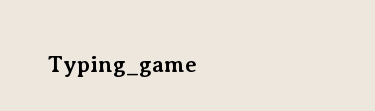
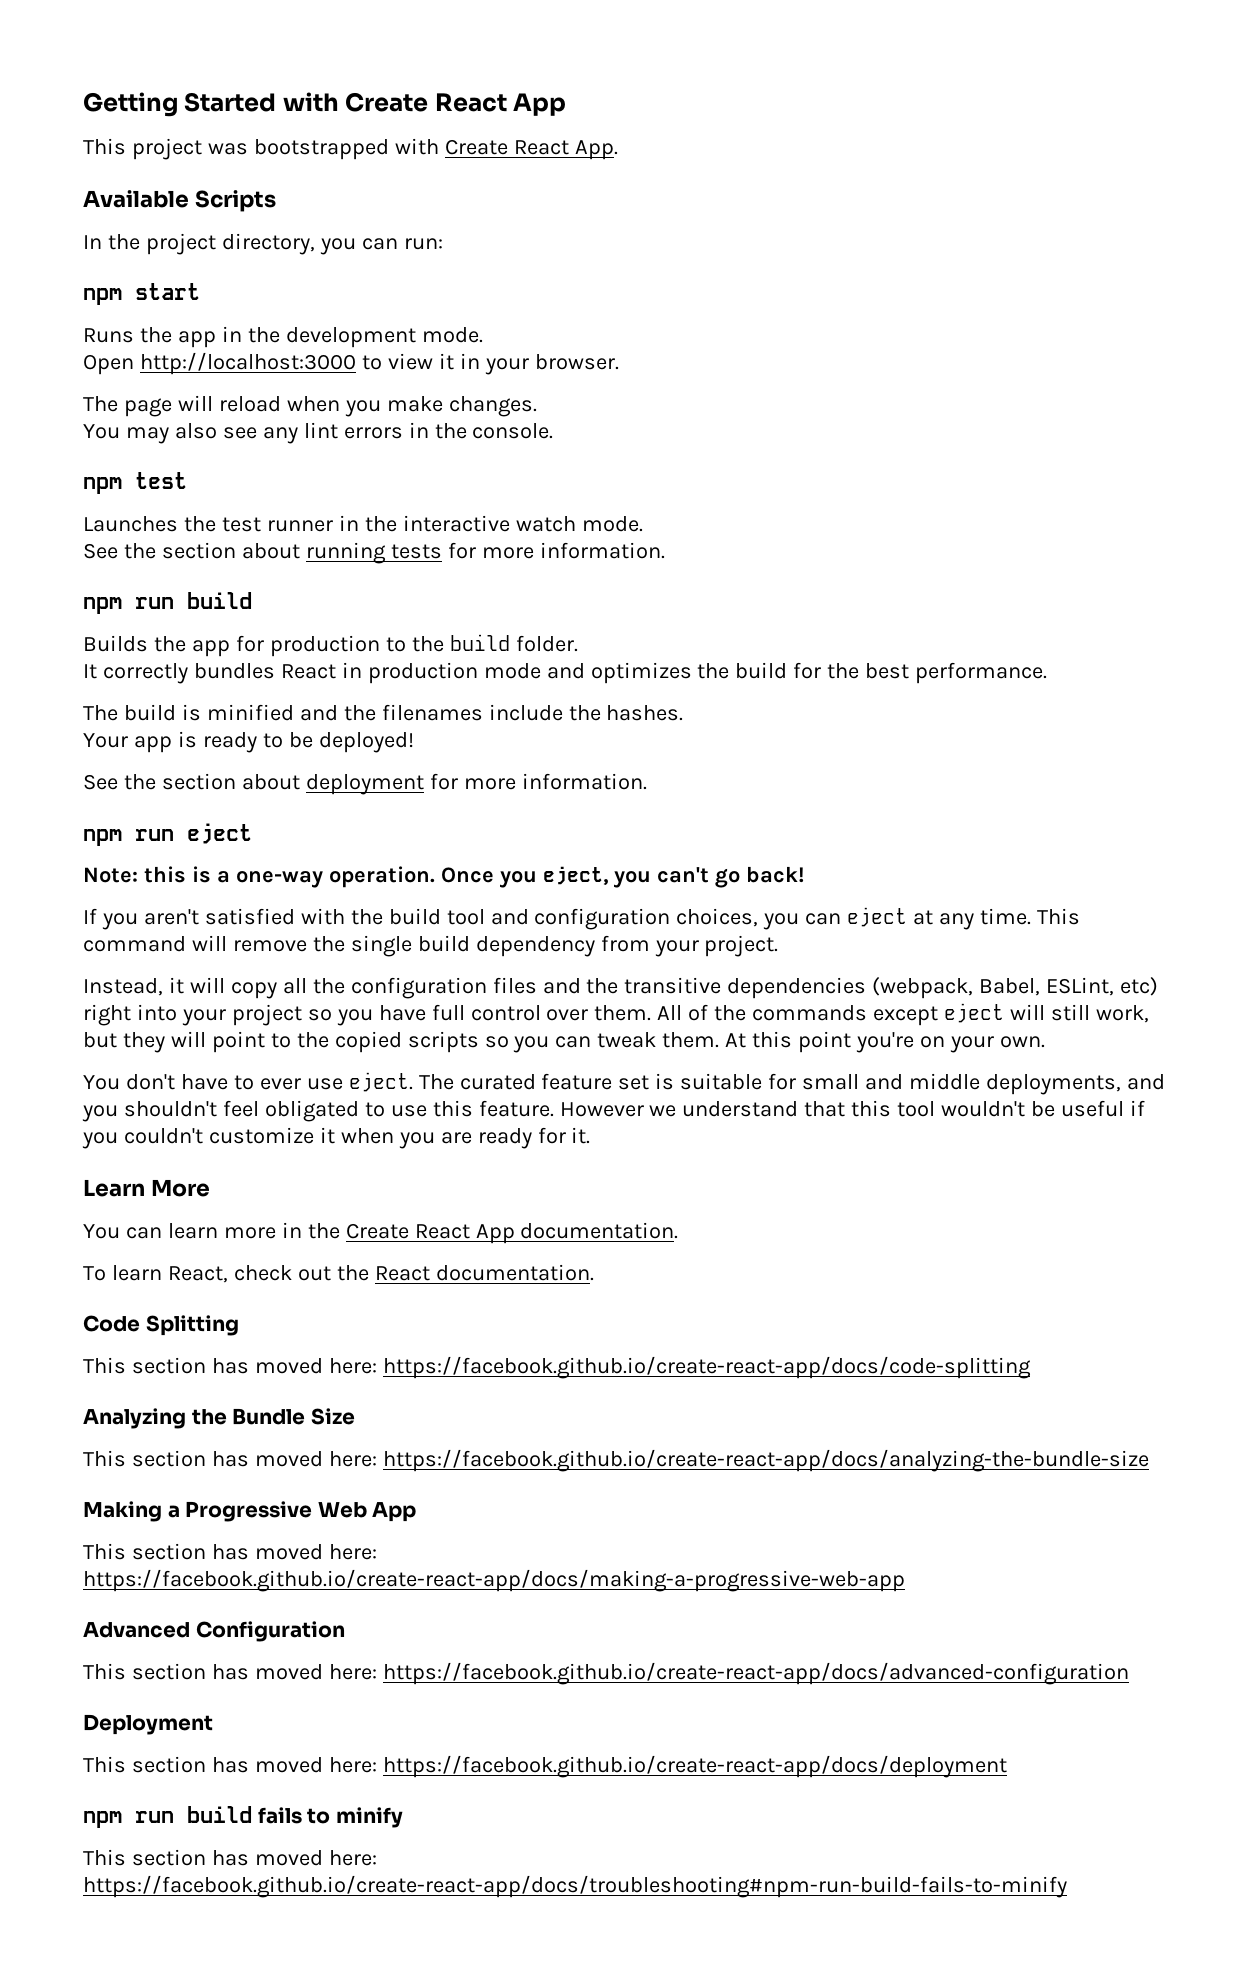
[48,56,197,77] Typing_game -> [83,92,567,117] [83,138,618,160] [83,190,276,212] [83,233,443,255] [83,283,200,305] [83,326,483,348] [83,352,619,375] [83,395,537,417] [83,422,554,444] [83,472,187,494] [83,515,643,532] [83,542,665,564] [83,592,252,614] [83,634,578,657] [83,662,1048,684] [83,704,684,721] [83,731,414,753] [83,773,647,795] [83,823,252,846] [83,866,805,888] [83,907,1080,930] [83,935,779,957] [83,977,1159,999] [83,1003,1149,1026] [83,1031,1045,1053] [83,1072,1165,1095] [82,1100,1145,1122] [82,1127,591,1149] [83,1179,210,1197] [83,1222,679,1244] [83,1264,594,1283] [83,1315,239,1336] [83,1356,1031,1379] [83,1408,355,1429] [83,1449,1149,1472] [83,1501,417,1522] [83,1543,377,1560] [83,1569,905,1592] [83,1621,345,1642] [83,1662,1129,1685] [83,1714,213,1735] [83,1755,1007,1778] [83,1806,403,1828] [83,1849,377,1866] [83,1875,1067,1898] Getting Started with Create React App // This project was bootstrapped with Create React App. // Available Scripts // In the project directory, you can run: // npm start // Runs the app in the development mode. // Open http://localhost:3000 to view it in your browser. // The page will reload when you make changes. // You may also see any lint errors in the console. // npm test // Launches the test runner in the interactive watch mode. // See the section about running tests for more information. // npm run build // Builds the app for production to the build folder. // It correctly bundles React in production mode and optimizes the build for the best performance. // The build is minified and the filenames include the hashes. // Your app is ready to be deployed! // See the section about deployment for more information. // npm run eject // Note: this is a one-way operation. Once you eject, you can't go back! // If you aren't satisfied with the build tool and configuration choices, you can eject at any time. This command will remove the single build dependency from your project. // Instead, it will copy all the configuration files and the transitive dependencies (webpack, Babel, ESLint, etc) right into your project so you have full control over them. All of the commands except eject will still work, but they will point to the copied scripts so you can tweak them. At this point you're on your own. // You don't have to ever use eject. The curated feature set is suitable for small and middle deployments, and you shouldn't feel obligated to use this feature. However we understand that this tool wouldn't be useful if you couldn't customize it when you are ready for it. // Learn More // You can learn more in the Create React App documentation. // To learn React, check out the React documentation. // Code Splitting // This section has moved here: https://facebook.github.io/create-react-app/docs/code-splitting // Analyzing the Bundle Size // This section has moved here: https://facebook.github.io/create-react-app/docs/analyzing-the-bundle-size // Making a Progressive Web App // This section has moved here: https://facebook.github.io/create-react-app/docs/making-a-progressive-web-app // Advanced Configuration // This section has moved here: https://facebook.github.io/create-react-app/docs/advanced-configuration // Deployment // This section has moved here: https://facebook.github.io/create-react-app/docs/deployment // npm run build fails to minify // This section has moved here: https://facebook.github.io/create-react-app/docs/troubleshooting#npm-run-build-fails-to-minify

